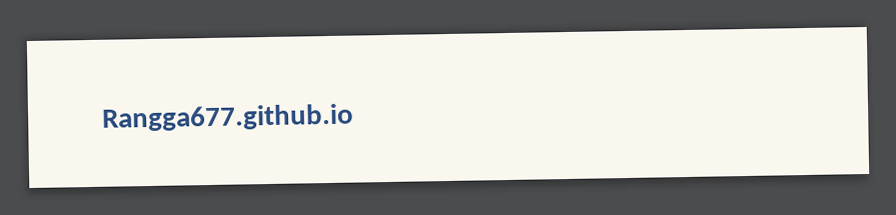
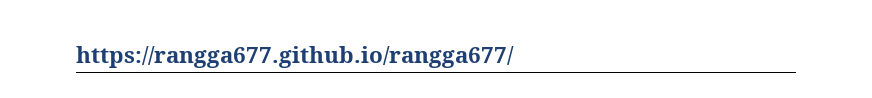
[101,103,354,132] Rangga677.github.io -> [76,46,514,68] https://rangga677.github.io/rangga677/

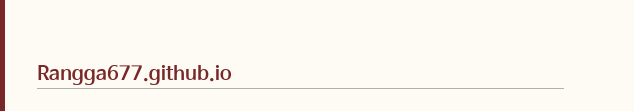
[76,46,514,68] https://rangga677.github.io/rangga677/ -> [37,65,232,85] Rangga677.github.io

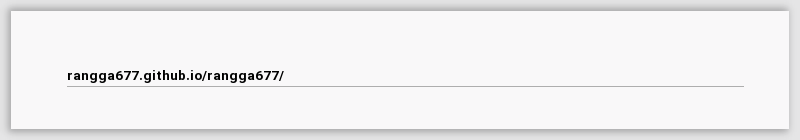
[37,65,232,85] Rangga677.github.io -> [67,70,284,83] rangga677.github.io/rangga677/

